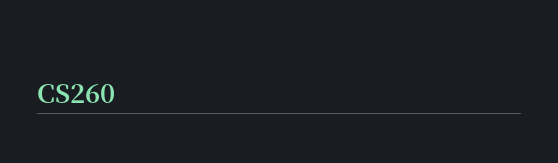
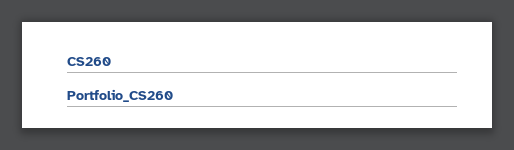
(115, 93) none -> [67,89,173,102] // Portfolio_CS260

